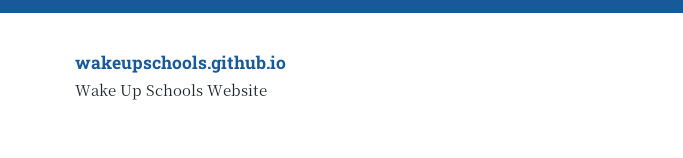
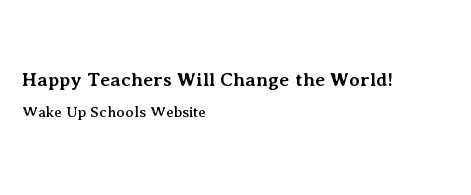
[75,55,286,73] wakeupschools.github.io -> [22,73,393,90] Happy Teachers Will Change the World!

